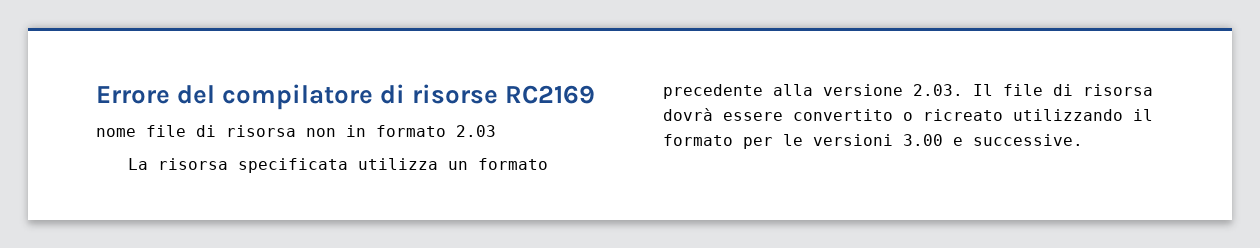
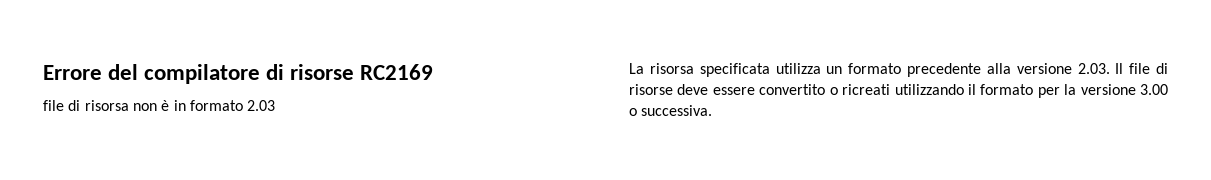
[96,128,136,137] nome -> (434, 72) none
(336, 132) none -> [161,100,170,111] è
[1083,84,1153,96] [663,108,713,121] risorsa dovrà -> [629,84,709,95] risorse deve
[923,109,1003,121] ricreato -> [842,84,891,95] ricreati
[783,134,1083,146] le versioni 3.00 e successive. -> [1064,84,1168,95] [629,105,713,116] la versione 3.00 o successiva.

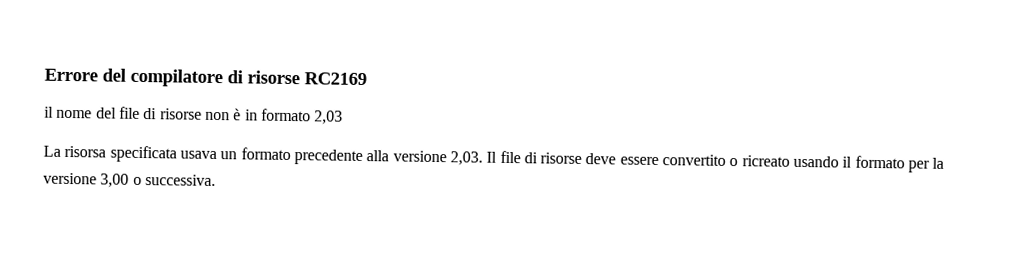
[43,100,129,111] file di risorsa -> [44,106,202,120] il nome del file di risorse
[247,100,276,111] 2.03 -> [314,110,344,125] 2,03
[775,63,821,74] utilizza -> [179,150,217,160] usava
[1077,63,1110,74] 2.03. -> [449,151,483,166] 2,03.
[842,84,964,95] ricreati utilizzando -> [741,155,840,168] ricreato usando
[1140,84,1168,95] 3.00 -> [100,173,130,188] 3,00

